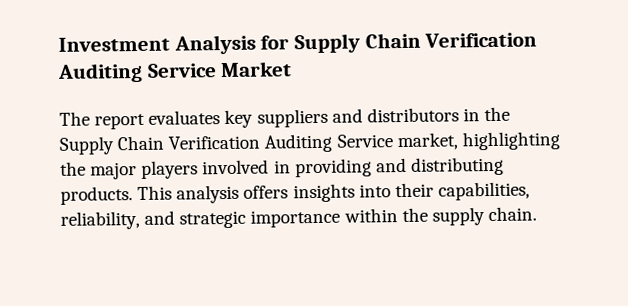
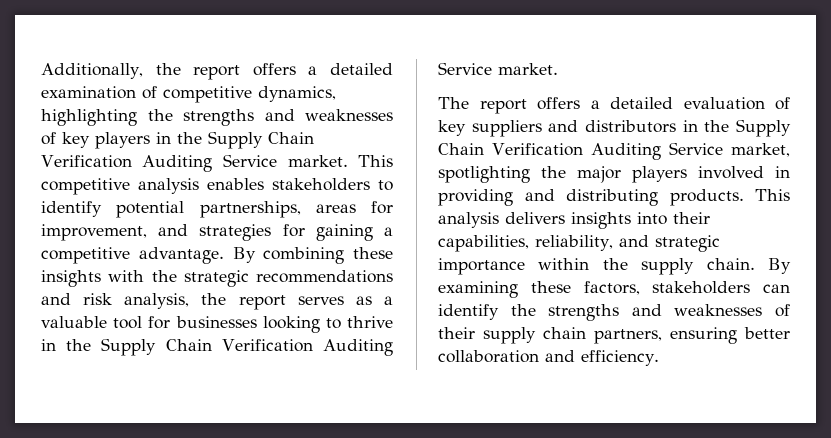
[58,32,538,55] [57,61,293,83] [59,110,221,130] Investment Analysis for Supply Chain Verification Auditing Service Market // The report evaluates -> [41,63,393,80] [41,86,336,103] [41,109,393,126] [41,131,314,149] [41,154,393,172] [41,178,393,195] [41,201,393,218] [41,224,393,241] [41,247,393,264] [41,270,393,287] [41,293,394,310] [41,316,393,333] [41,338,393,356] [438,62,558,75] [438,97,790,114] Additionally, the report offers a detailed examination of competitive dynamics, highlighting the strengths and weaknesses of key players in the Supply Chain Verification Auditing Service market. This competitive analysis enables stakeholders to identify potential partnerships, areas for improvement, and strategies for gaining a competitive advantage. By combining these insights with the strategic recommendations and risk analysis, the report serves as a valuable tool for businesses looking to thrive in the Supply Chain Verification Auditing Service market. // The report offers a detailed evaluation of
[461,131,560,151] highlighting -> [438,166,530,183] spotlighting
[243,185,289,199] offers -> [505,212,565,224] delivers
(537, 214) none -> [768,258,791,274] [438,281,790,298] [438,304,790,321] [438,327,790,344] [438,350,659,366] By examining these factors, stakeholders can identify the strengths and weaknesses of their supply chain partners, ensuring better collaboration and efficiency.

